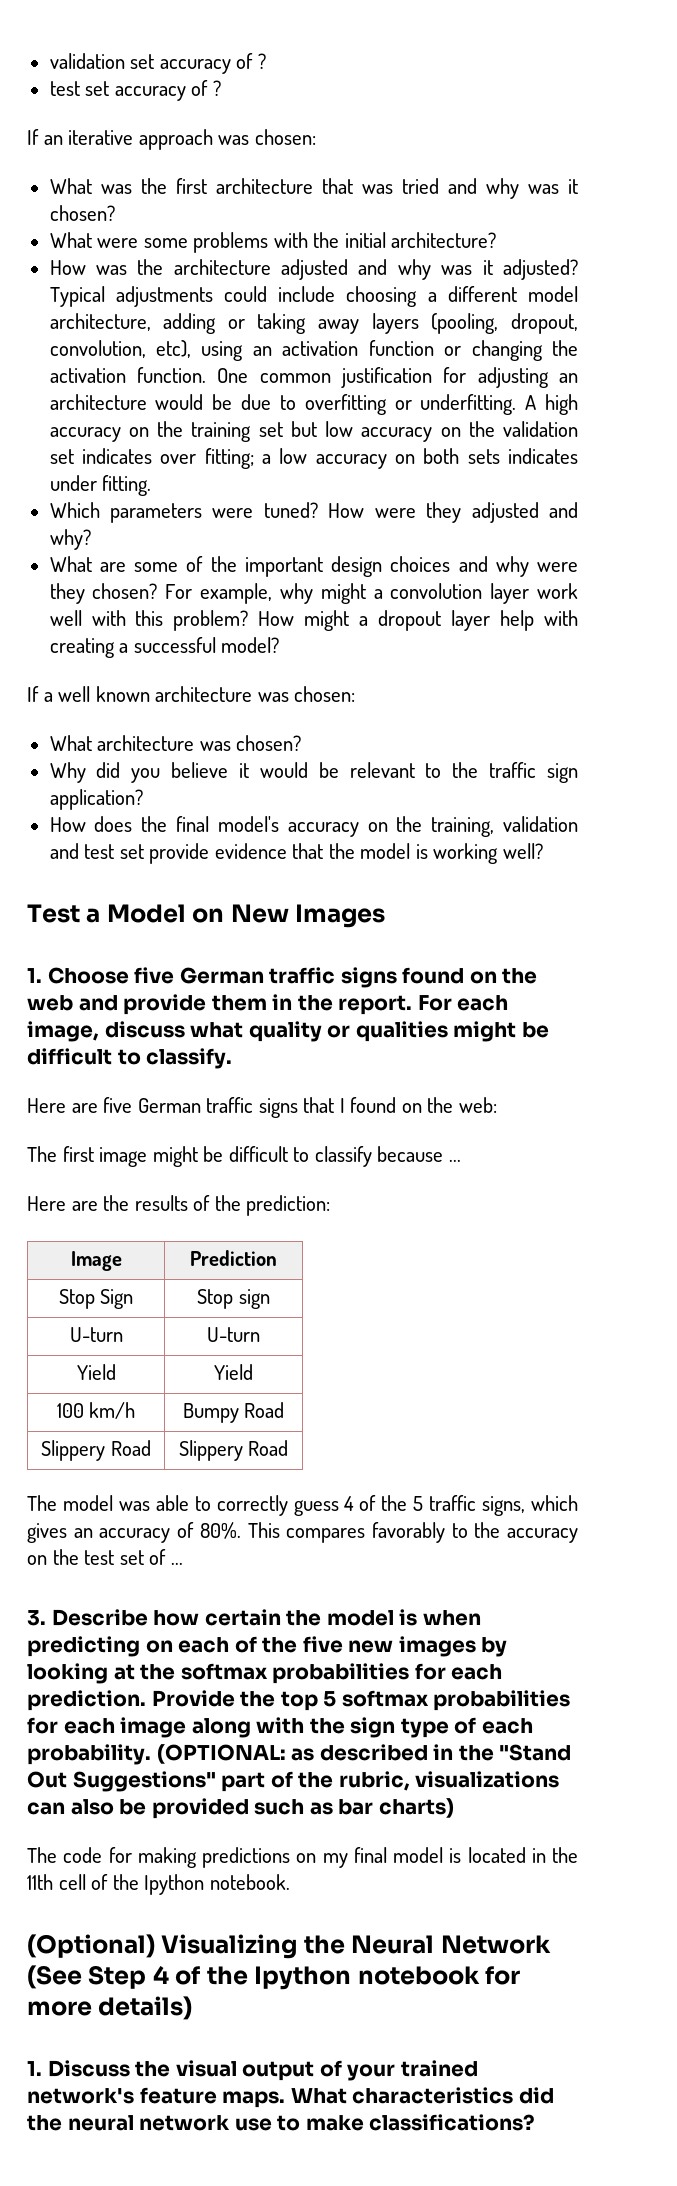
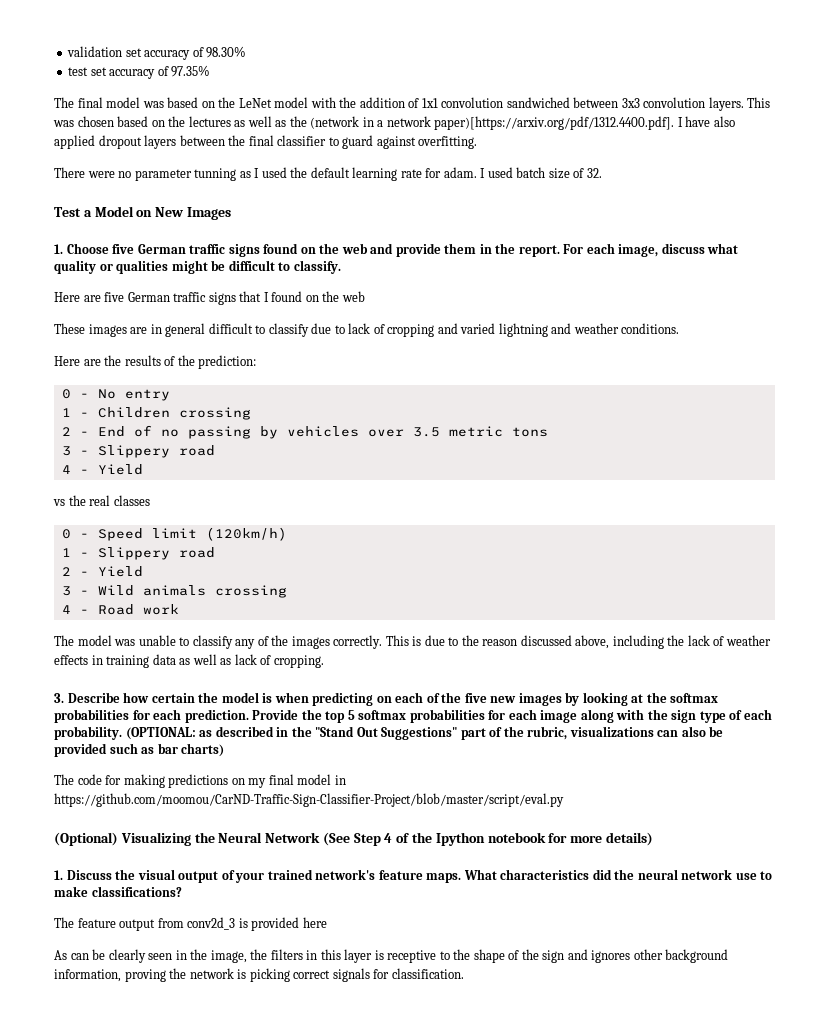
[257,53,266,69] ? -> [206,46,247,58] 98.30%
[212,80,221,96] [27,129,316,150] [49,178,579,199] [49,205,115,221] [49,232,497,253] [49,259,578,280] [49,286,579,307] [49,313,579,334] [49,340,579,361] [49,367,579,388] [49,394,578,415] [49,421,578,442] [49,448,579,469] [49,475,152,496] [49,502,579,523] [49,529,91,550] [49,556,578,577] [49,583,579,604] [49,610,578,631] [49,637,280,658] [27,686,356,702] [49,735,302,751] [49,762,579,783] [49,789,143,810] [49,816,578,837] [49,843,543,864] ? // If an iterative approach was chosen: // What was the first architecture that was tried and why was it chosen? // What were some problems with the initial architecture? // How was the architecture adjusted and why was it adjusted? Typical adjustments could include choosing a different model architecture, adding or taking away layers (pooling, dropout, convolution, etc), using an activation function or changing the activation function. One common justification for adjusting an architecture would be due to overfitting or underfitting. A high accuracy on the training set but low accuracy on the validation set indicates over fitting; a low accuracy on both sets indicates under fitting. // Which parameters were tuned? How were they adjusted and why? // What are some of the important design choices and why were they chosen? For example, why might a convolution layer work well with this problem? How might a dropout layer help with creating a successful model? // If a well known architecture was chosen: // What architecture was chosen? // Why did you believe it would be relevant to the traffic sign application? // How does the final model's accuracy on the training, validation and test set provide evidence that the model is working well? -> [171,65,211,77] [54,97,771,111] [53,116,735,130] [54,135,478,149] [54,167,602,181] 97.35% // The final model was based on the LeNet model with the addition of 1x1 convolution sandwiched between 3x3 convolution layers. This was chosen based on the lectures as well as the (network in a network paper)[https://arxiv.org/pdf/1312.4400.pdf]. I have also applied dropout layers between the final classifier to guard against overfitting. // There were no parameter tunning as I used the default learning rate for adam. I used batch size of 32.
[458,1097,497,1113] [27,1146,461,1167] web: // The first image might be difficult to classify because ... -> [341,291,365,302] [54,323,680,337] web // These images are in general difficult to classify due to lack of cropping and varied lightning and weather conditions.
[70,1251,122,1271] [190,1250,277,1266] [58,1289,134,1309] [197,1289,270,1309] [69,1327,123,1342] [207,1327,260,1342] [76,1364,116,1380] [214,1364,253,1380] [56,1402,136,1419] [182,1402,285,1423] [41,1440,151,1461] [178,1440,289,1461] [27,1495,578,1516] [27,1522,578,1543] [27,1549,183,1565] // Image | Prediction // Stop Sign | Stop sign // U-turn | U-turn // Yield | Yield // 100 km/h | Bumpy Road // Slippery Road | Slippery Road // The model was able to correctly guess 4 of the 5 traffic signs, which gives an accuracy of 80%. This compares favorably to the accuracy on the test set of ... -> [61,389,170,401] [61,407,251,420] [61,425,548,439] [61,445,215,458] [61,464,143,475] [53,495,150,506] [61,527,287,541] [61,547,215,560] [61,566,143,577] [61,585,287,598] [61,604,179,615] [54,635,771,649] [54,654,324,668] // 0 - No entry // 1 - Children crossing // 2 - End of no passing by vehicles over 3.5 metric tons // 3 - Slippery road // 4 - Yield // vs the real classes // 0 - Speed limit (120km/h) // 1 - Slippery road // 2 - Yield // 3 - Wild animals crossing // 4 - Road work // The model was unable to classify any of the images correctly. This is due to the reason discussed above, including the lack of weather effects in training data as well as lack of cropping.
[449,1847,578,1863] [27,1874,290,1895] is located in the 11th cell of the Ipython notebook. -> [334,775,346,785] [54,793,564,807] in https://github.com/moomou/CarND-Traffic-Sign-Classifier-Project/blob/master/script/eval.py
(536, 2122) none -> [54,917,327,931] [54,949,729,963] [54,968,464,982] // The feature output from conv2d_3 is provided here // As can be clearly seen in the image, the filters in this layer is receptive to the shape of the sign and ignores other background information, proving the network is picking correct signals for classification.

